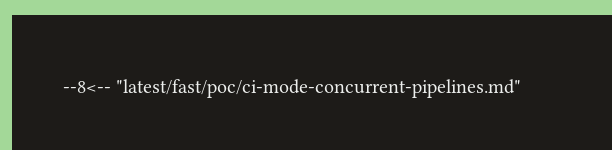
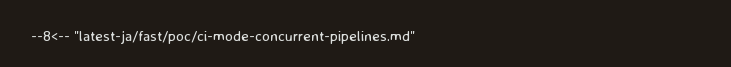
[116,79,522,98] "latest/fast/poc/ci-mode-concurrent-pipelines.md" -> [74,30,415,44] "latest-ja/fast/poc/ci-mode-concurrent-pipelines.md"

